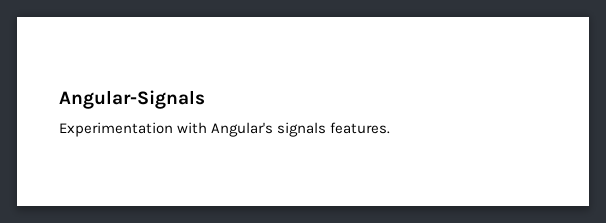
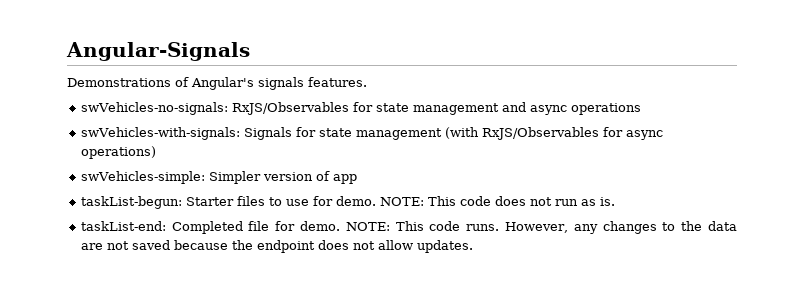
[59,122,208,137] Experimentation with -> [67,77,189,87] Demonstrations of
(391, 128) none -> [80,102,641,115] [80,127,663,140] [80,146,156,159] [80,171,357,184] [80,196,615,209] [80,221,737,234] [80,240,473,253] // swVehicles-no-signals: RxJS/Observables for state management and async operations // swVehicles-with-signals: Signals for state management (with RxJS/Observables for async operations) // swVehicles-simple: Simpler version of app // taskList-begun: Starter files to use for demo. NOTE: This code does not run as is. // taskList-end: Completed file for demo. NOTE: This code runs. However, any changes to the data are not saved because the endpoint does not allow updates.

